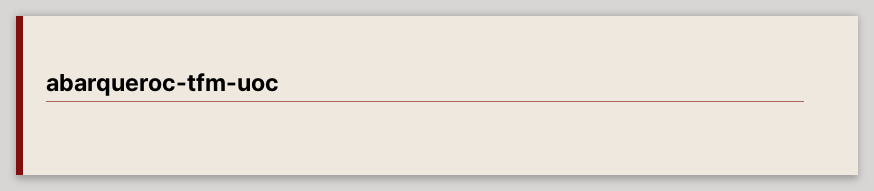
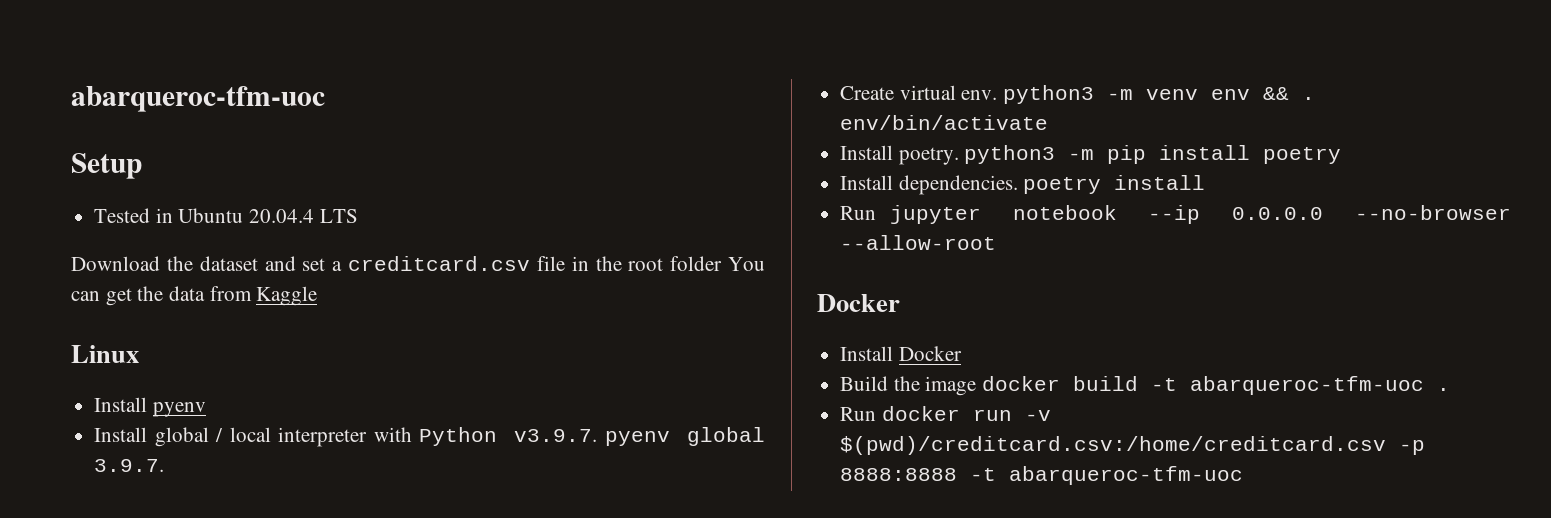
[46,73,279,96] abarqueroc-tfm-uoc -> [71,86,325,112] [71,153,142,179] [94,208,358,223] [71,256,766,271] [71,286,318,306] [71,345,139,363] [94,397,206,417] [94,427,765,447] [94,459,165,472] [840,85,1316,104] [840,115,1049,130] [840,145,1342,165] [840,175,1206,195] [840,205,1511,224] [840,235,997,250] [817,294,900,312] [840,346,962,361] [840,376,1451,396] [840,406,1051,421] [840,436,1426,455] [840,466,1244,485] abarqueroc-tfm-uoc // Setup // Tested in Ubuntu 20.04.4 LTS // Download the dataset and set a creditcard.csv file in the root folder You can get the data from Kaggle // Linux // Install pyenv // Install global / local interpreter with Python v3.9.7. pyenv global 3.9.7. // Create virtual env. python3 -m venv env && . env/bin/activate // Install poetry. python3 -m pip install poetry // Install dependencies. poetry install // Run jupyter notebook --ip 0.0.0.0 --no-browser --allow-root // Docker // Install Docker // Build the image docker build -t abarqueroc-tfm-uoc . // Run docker run -v $(pwd)/creditcard.csv:/home/creditcard.csv -p 8888:8888 -t abarqueroc-tfm-uoc

